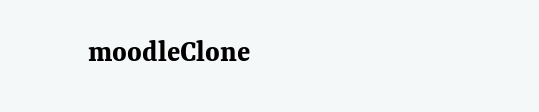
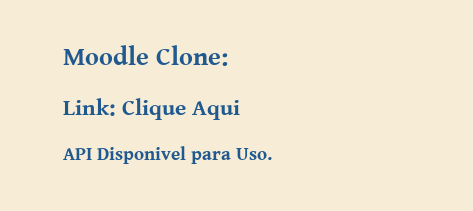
[88,40,250,61] moodleClone -> [63,45,229,66] [63,98,241,120] [63,146,272,164] Moodle Clone: // Link: Clique Aqui // API Disponivel para Uso.

